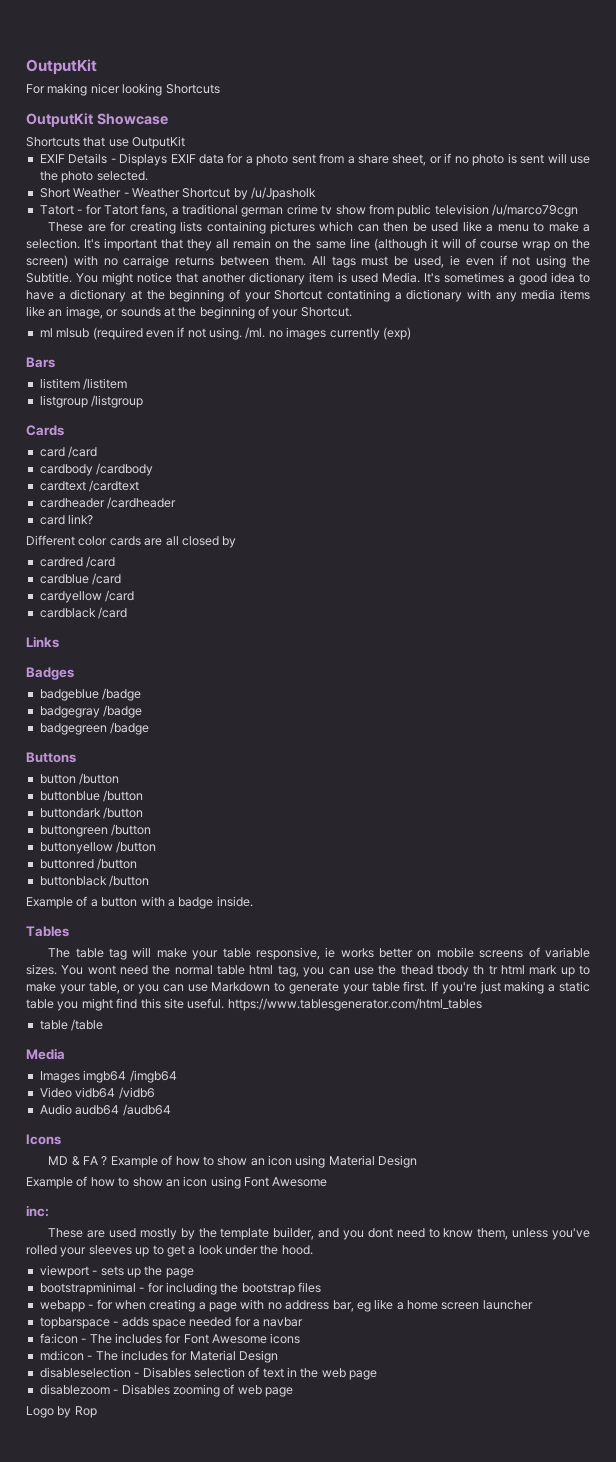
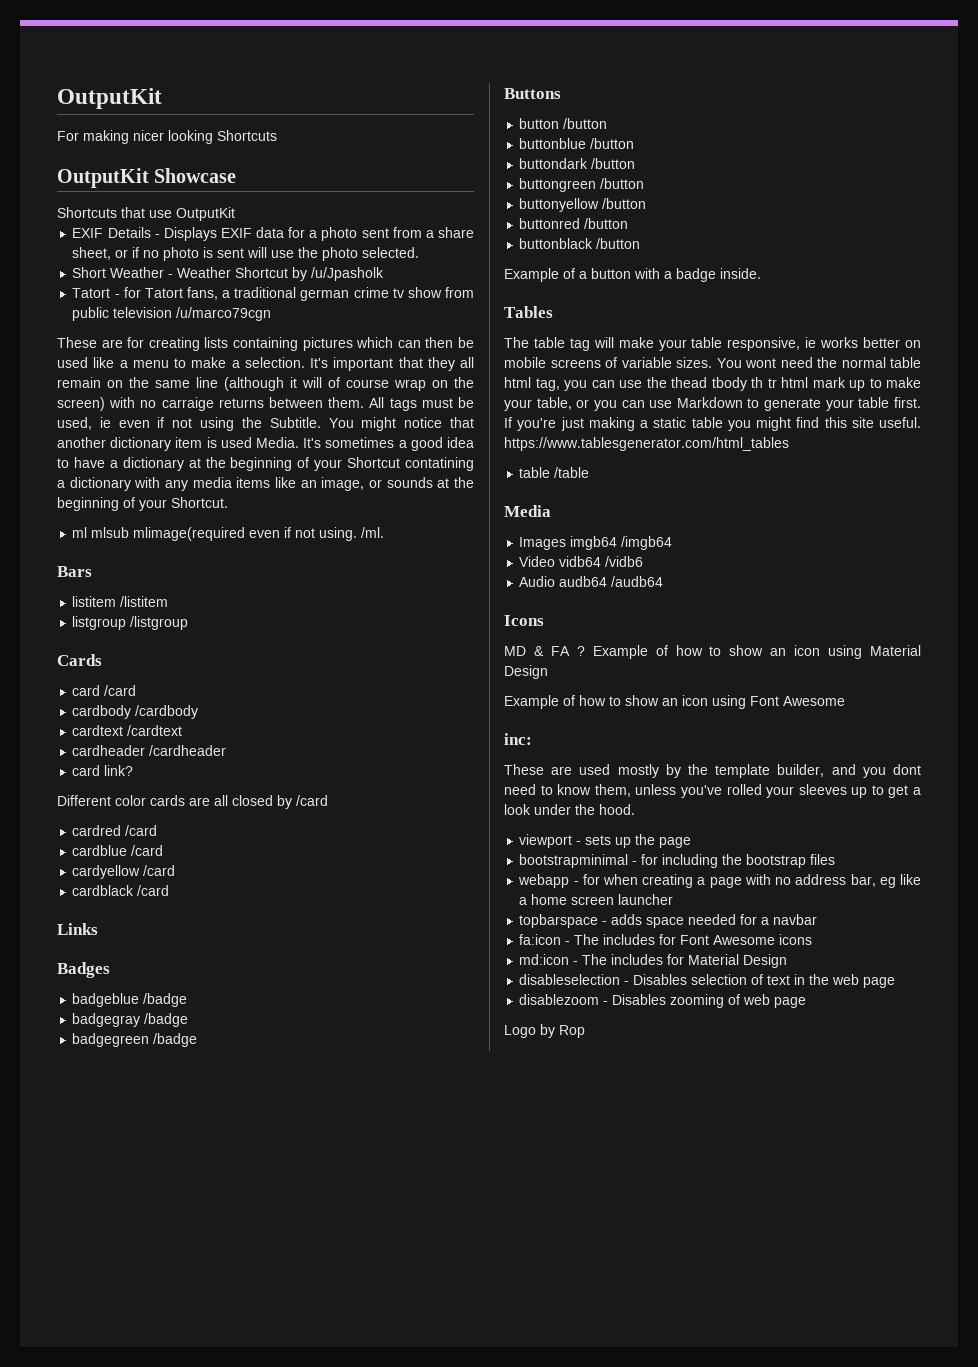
[92,327,143,340] (required -> [133,527,246,541] mlimage(required
[268,327,411,340] no images currently (exp) -> (385, 532) none
(237, 542) none -> [296,795,328,806] /card

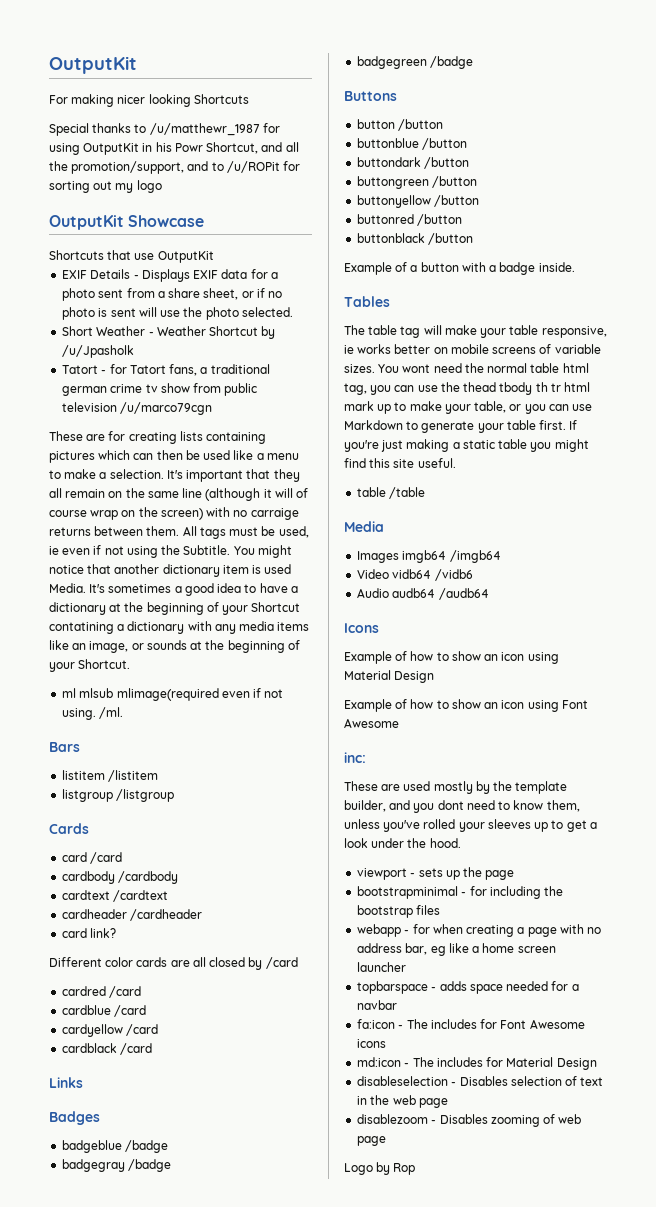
(277, 135) none -> [49,123,280,136] [49,142,299,155] [49,161,301,174] [49,180,162,193] // Special thanks to /u/matthewr_1987 for using OutputKit in his Powr Shortcut, and all the promotion/support, and to /u/ROPit for sorting out my logo
[504,437,789,451] https://www.tablesgenerator.com/html_tables -> (456, 463) none
[504,646,585,656] MD & FA ? -> (379, 628) none

